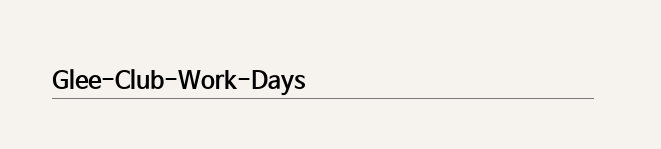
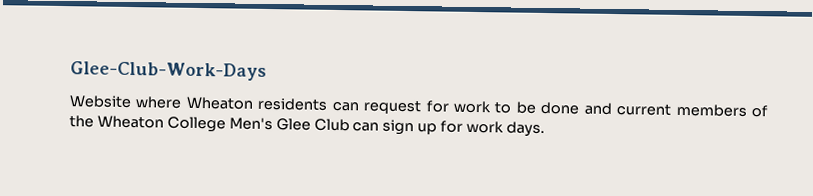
(306, 82) none -> [69,95,769,118] [69,115,546,138] // Website where Wheaton residents can request for work to be done and current members of the Wheaton College Men's Glee Club can sign up for work days.

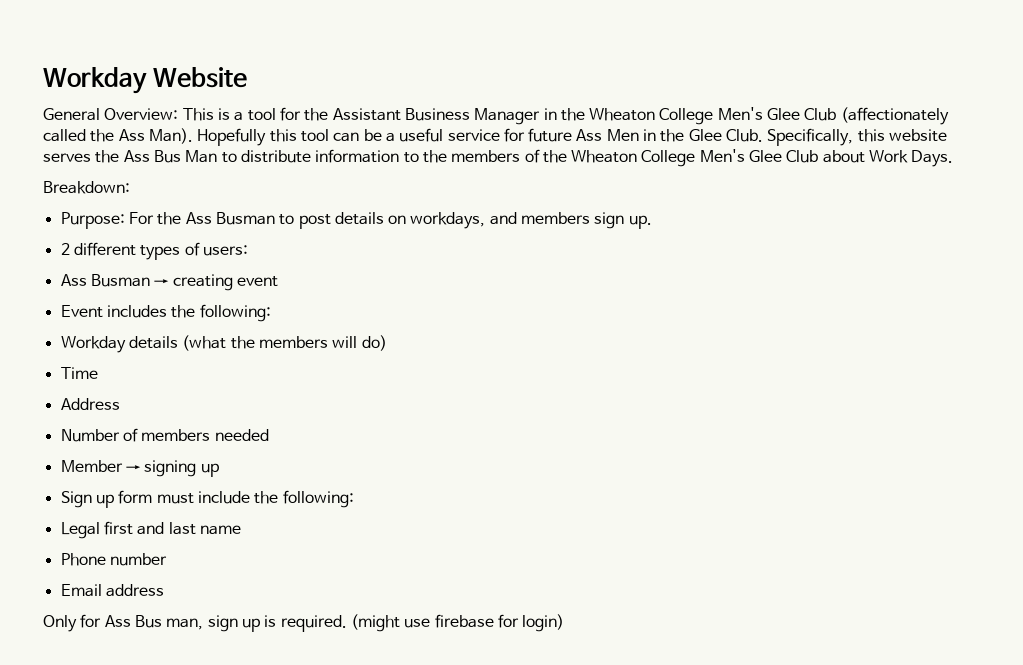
[70,61,267,81] [69,95,672,116] Glee-Club-Work-Days // Website where Wheaton residents can request for work to be done and current -> [43,67,247,94] [43,107,949,125] [43,128,948,146] [43,149,447,163] Workday Website // General Overview: This is a tool for the Assistant Business Manager in the Wheaton College Men's Glee Club (affectionately called the Ass Man). Hopefully this tool can be a useful service for future Ass Men in the Glee Club. Specifically, this website serves the Ass Bus Man to distribute information to the
[352,119,546,138] can sign up for work days. -> [822,150,954,167] [43,181,130,194] [60,212,652,229] [60,242,248,260] [60,274,278,291] [60,304,271,322] [60,335,387,353] [60,367,98,379] [60,398,120,410] [60,428,269,442] [60,460,219,477] [60,490,354,508] [60,521,241,539] [60,553,167,566] [60,584,164,597] [43,614,565,632] about Work Days. // Breakdown: // Purpose: For the Ass Busman to post details on workdays, and members sign up. // 2 different types of users: // Ass Busman → creating event // Event includes the following: // Workday details (what the members will do) // Time // Address // Number of members needed // Member → signing up // Sign up form must include the following: // Legal first and last name // Phone number // Email address // Only for Ass Bus man, sign up is required. (might use firebase for login)

